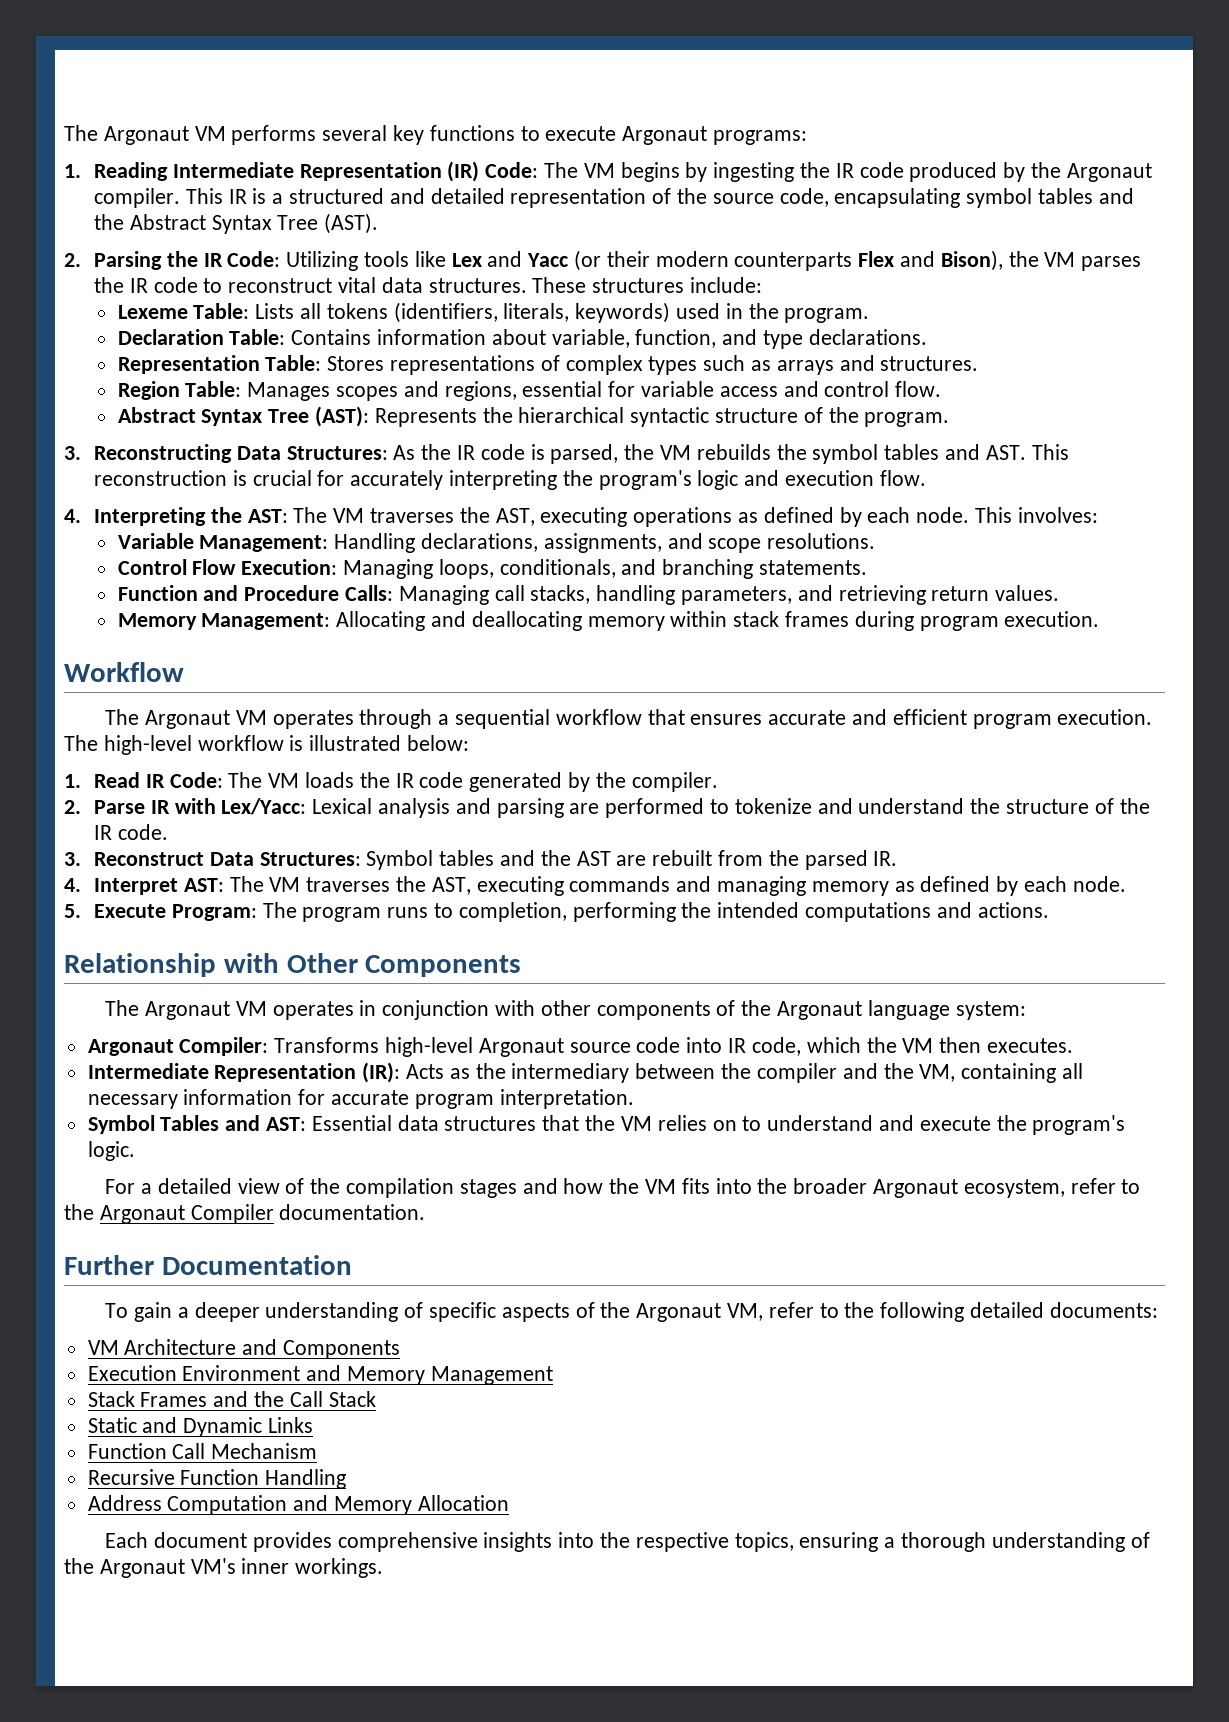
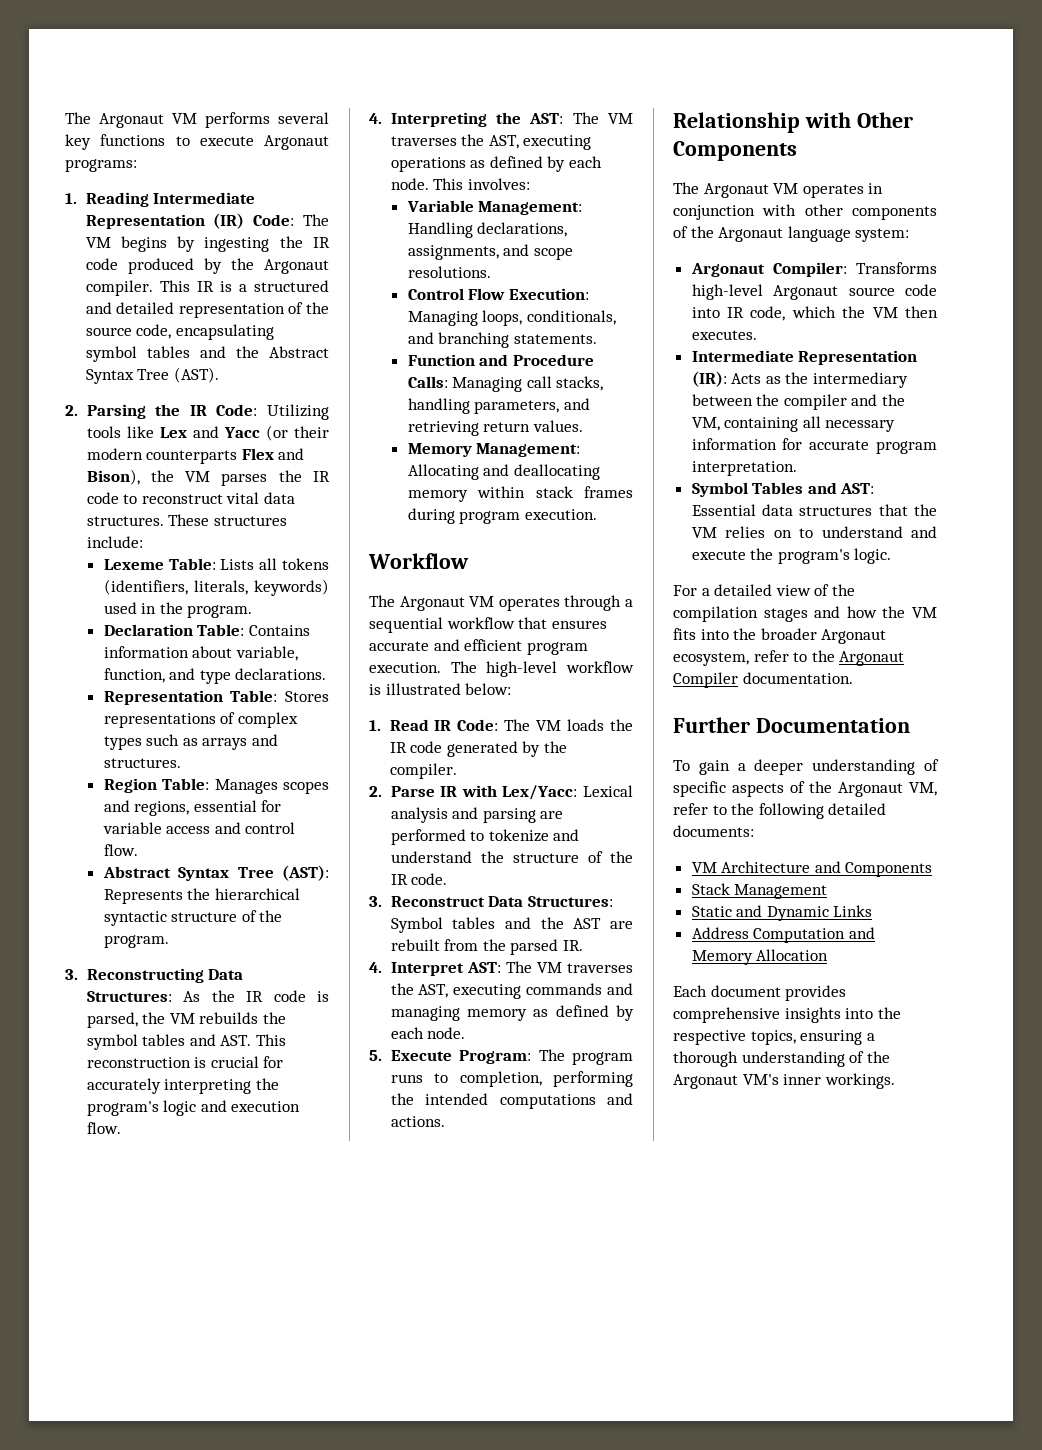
[87,1365,553,1385] [87,1391,376,1407] [87,1417,314,1437] [87,1443,318,1459] [87,1469,347,1489] Execution Environment and Memory Management // Stack Frames and the Call Stack // Static and Dynamic Links // Function Call Mechanism // Recursive Function Handling -> [691,883,828,899] [691,905,873,921] Stack Management // Static and Dynamic Links

